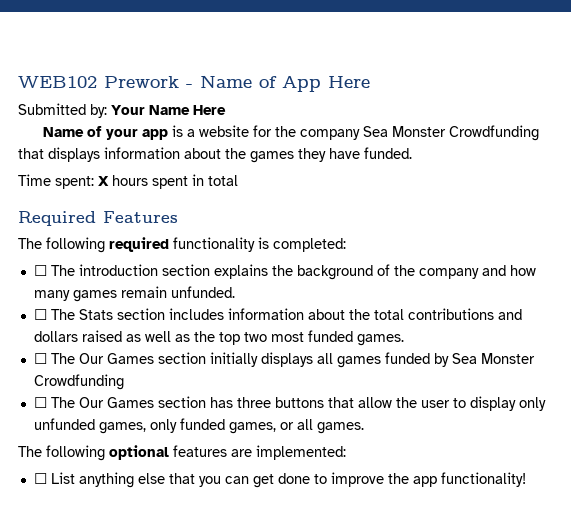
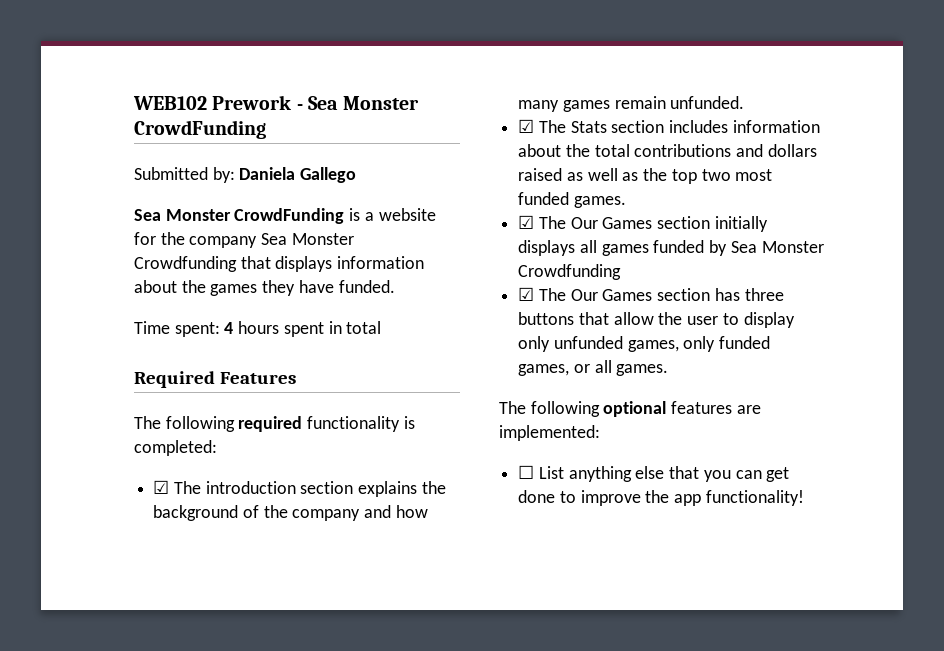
[200,75,370,92] [18,103,226,118] [43,126,169,140] Name of App Here // Submitted by: Your Name Here // Name of your app -> [307,96,420,110] [134,120,266,139] [134,167,357,183] [134,208,345,224] Sea Monster CrowdFunding // Submitted by: Daniela Gallego // Sea Monster CrowdFunding
[98,176,109,186] X -> [224,322,234,334] 4
[33,265,47,276] ☐ -> [153,480,170,494] ☑
[33,309,47,320] ☐ -> [518,119,535,133] ☑
[33,353,47,364] ☐ -> [518,215,535,229] ☑
[33,397,47,408] ☐ -> [518,287,535,301] ☑

